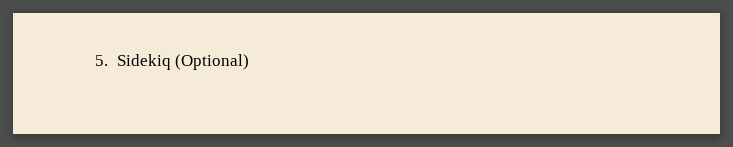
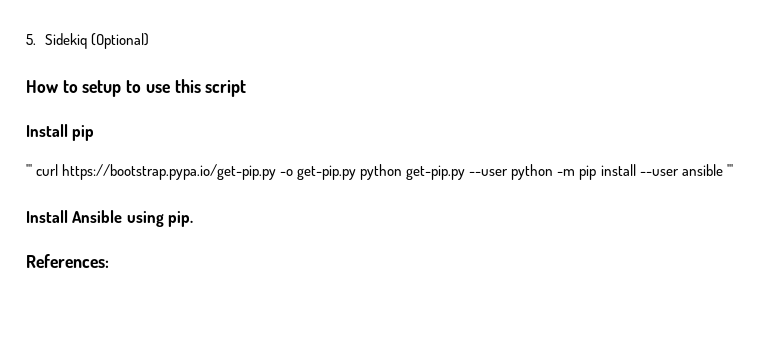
(250, 62) none -> [26,79,247,97] [26,124,95,141] [26,164,733,180] [26,210,194,227] [26,254,109,268] // How to setup to use this script // Install pip // ''' curl https://bootstrap.pypa.io/get-pip.py -o get-pip.py python get-pip.py --user python -m pip install --user ansible ''' // Install Ansible using pip. // References:

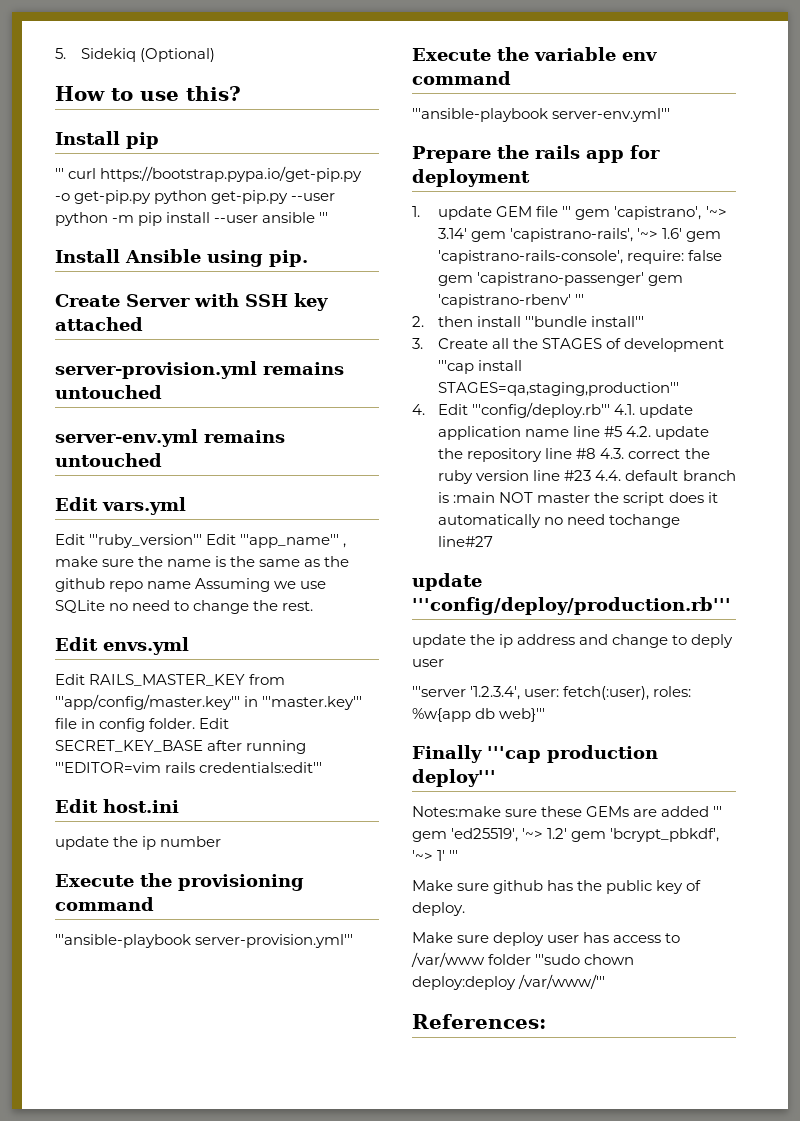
[82,79,247,97] setup to use this script -> [140,86,241,101] use this?
(194, 219) none -> [55,293,328,311] [55,317,143,331] [55,361,344,379] [55,385,162,399] [55,429,285,447] [55,453,162,467] [55,497,186,515] [55,534,347,548] [55,556,350,567] [55,578,327,592] [55,600,314,614] [55,637,189,655] [55,674,286,686] [55,694,363,710] [55,718,230,732] [55,740,307,754] [55,762,323,773] [55,799,179,813] [55,836,222,850] [55,873,304,891] [55,897,154,911] [55,934,354,948] [412,47,657,61] [412,71,511,85] [412,108,671,122] [412,145,660,163] [412,169,530,187] [412,206,727,220] [438,228,722,242] [438,250,723,264] [438,272,684,286] [438,294,585,308] [412,316,645,327] [412,338,725,352] [438,360,523,374] [438,382,680,396] [412,402,694,418] [438,426,710,440] [438,448,710,462] [438,470,736,484] [438,492,718,506] [438,514,681,528] [438,536,494,547] [412,573,482,591] [412,597,731,615] [412,634,734,648] [412,659,444,667] [412,686,692,700] [412,708,546,722] [412,745,658,763] [412,769,496,787] [412,806,723,817] [412,828,720,842] [412,850,459,861] [412,880,702,894] [412,902,465,916] [412,932,681,946] [411,952,635,967] [412,974,606,990] // Create Server with SSH key attached // server-provision.yml remains untouched // server-env.yml remains untouched // Edit vars.yml // Edit '''ruby_version''' Edit '''app_name''' , make sure the name is the same as the github repo name Assuming we use SQLite no need to change the rest. // Edit envs.yml // Edit RAILS_MASTER_KEY from '''app/config/master.key''' in '''master.key''' file in config folder. Edit SECRET_KEY_BASE after running '''EDITOR=vim rails credentials:edit''' // Edit host.ini // update the ip number // Execute the provisioning command // '''ansible-playbook server-provision.yml''' // Execute the variable env command // '''ansible-playbook server-env.yml''' // Prepare the rails app for deployment // 1. update GEM file ''' gem 'capistrano', '~> 3.14' gem 'capistrano-rails', '~> 1.6' gem 'capistrano-rails-console', require: false gem 'capistrano-passenger' gem 'capistrano-rbenv' ''' // 2. then install '''bundle install''' // 3. Create all the STAGES of development '''cap install STAGES=qa,staging,production''' // 4. Edit '''config/deploy.rb''' 4.1. update application name line #5 4.2. update the repository line #8 4.3. correct the ruby version line #23 4.4. default branch is :main NOT master the script does it automatically no need tochange line#27 // update '''config/deploy/production.rb''' // update the ip address and change to deply user // '''server '1.2.3.4', user: fetch(:user), roles: %w{app db web}''' // Finally '''cap production deploy''' // Notes:make sure these GEMs are added ''' gem 'ed25519', '~> 1.2' gem 'bcrypt_pbkdf', '~> 1' ''' // Make sure github has the public key of deploy. // Make sure deploy user has access to /var/www folder '''sudo chown deploy:deploy /var/www/'''

